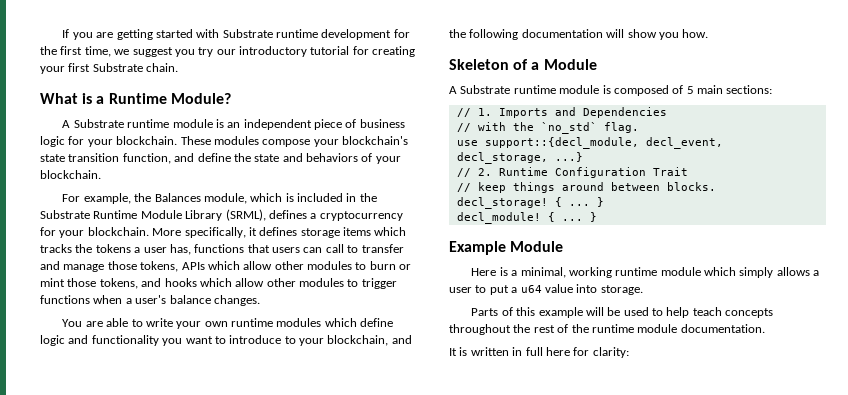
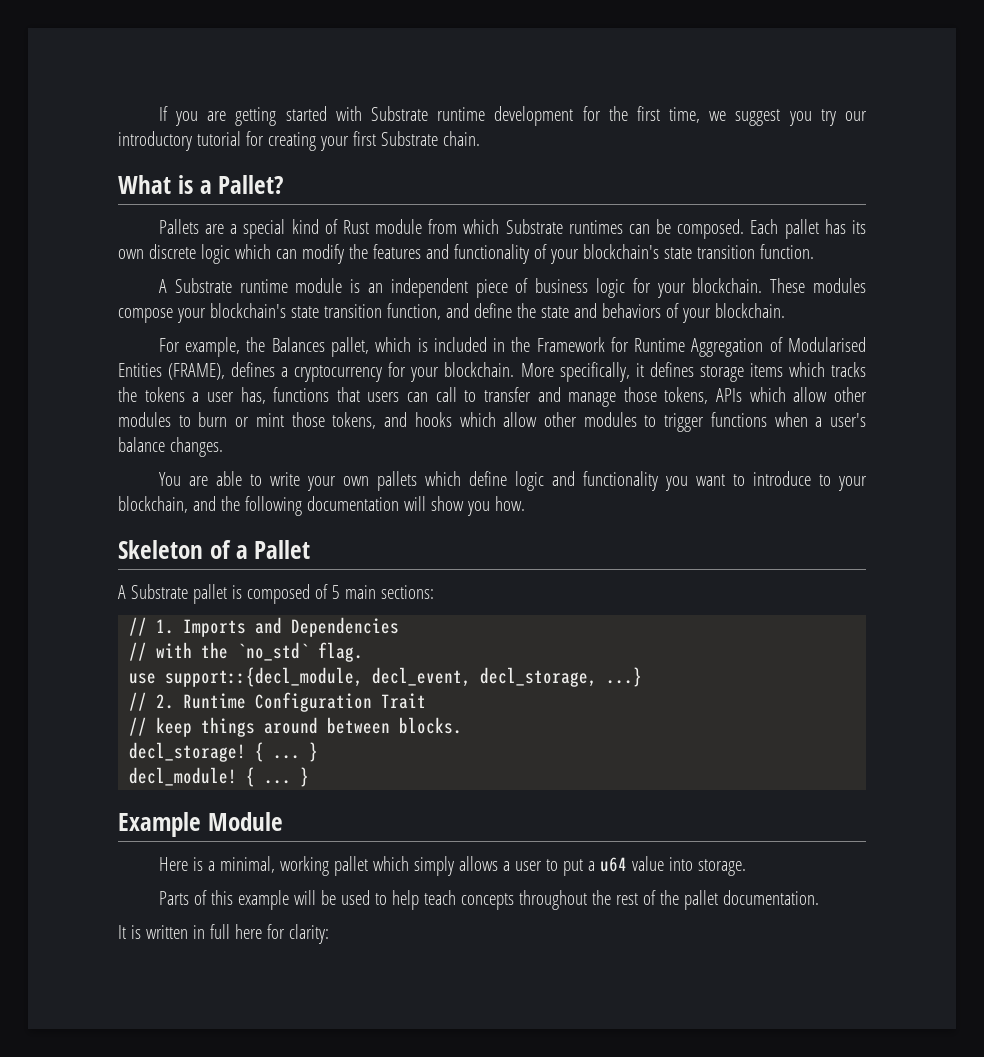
[108,93,231,104] Runtime Module? -> [218,175,285,194] [158,219,866,239] [118,244,814,264] Pallet? // Pallets are a special kind of Rust module from which Substrate runtimes can be composed. Each pallet has its own discrete logic which can modify the features and functionality of your blockchain's state transition function.
[203,193,247,204] module, -> [331,337,370,357] pallet,
[40,209,266,221] Substrate Runtime Module Library (SRML), -> [536,337,867,357] [118,363,226,380] Framework for Runtime Aggregation of Modularised Entities (FRAME),
[231,318,322,327] runtime modules -> [376,471,417,491] pallets
[543,59,597,70] [449,85,600,94] Module // A Substrate runtime module -> [254,540,311,559] [118,584,227,604] Pallet // A Substrate pallet
[615,267,701,276] runtime module -> [333,856,368,876] pallet
[591,324,678,333] runtime module -> [683,890,718,910] pallet

